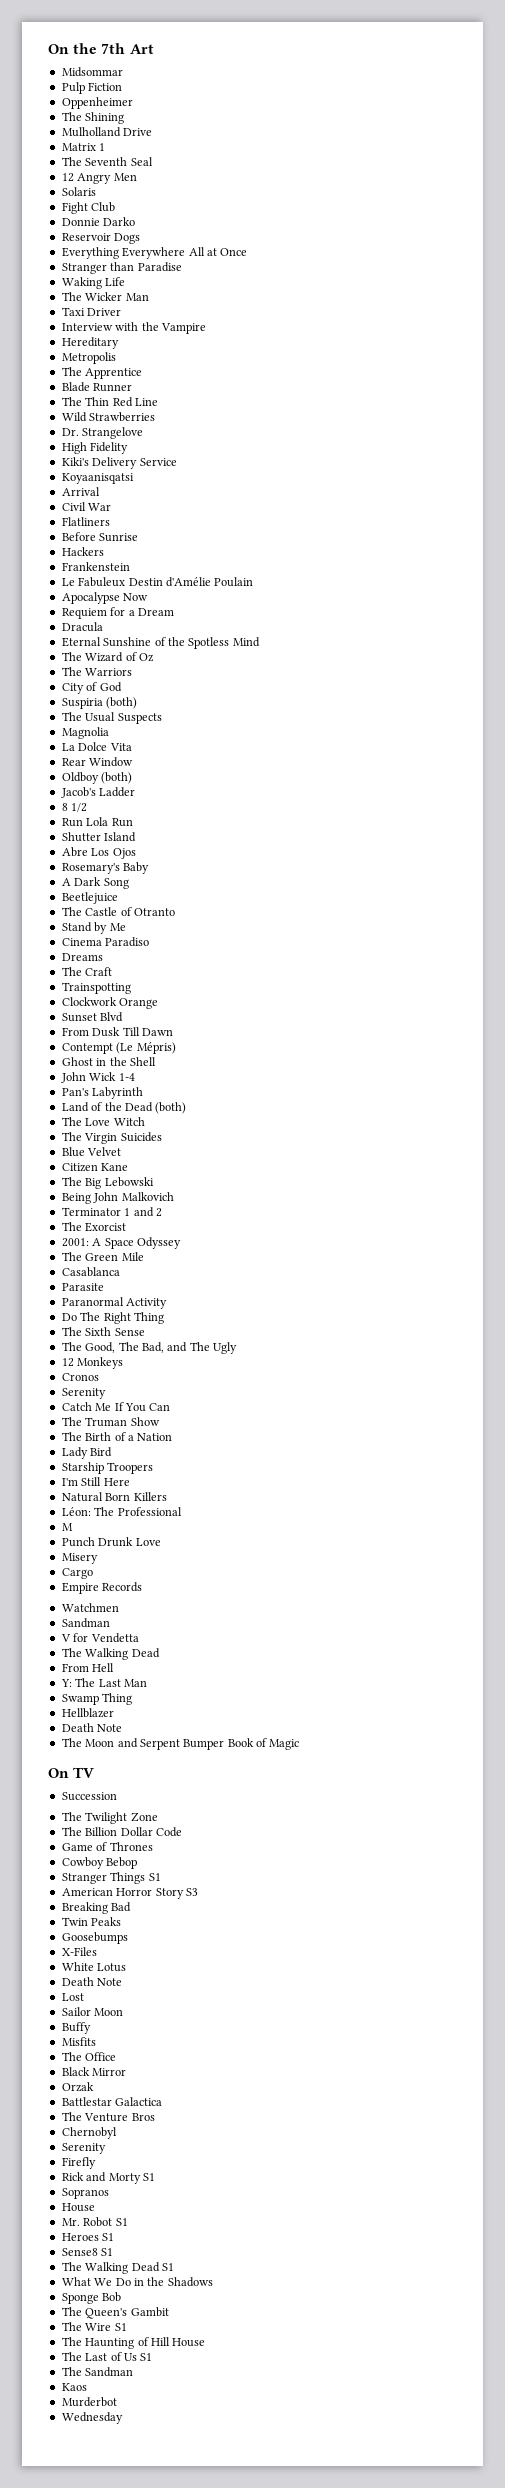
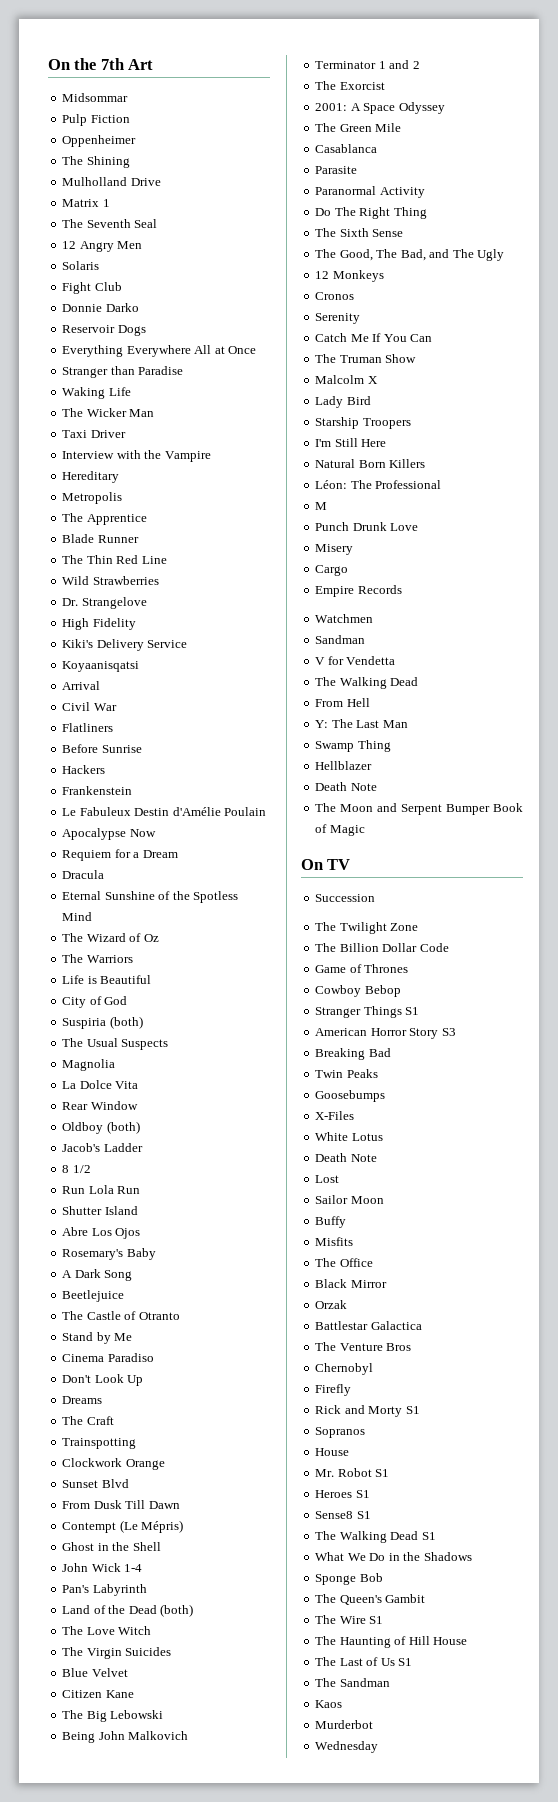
(133, 672) none -> [62,975,152,984] // Life is Beautiful
(150, 942) none -> [62,1374,144,1386] // Don't Look Up
[61,1432,173,1441] The Birth of a Nation -> [315,375,378,384] Malcolm X
[61,2143,106,2154] // Serenity -> (374, 1369) none

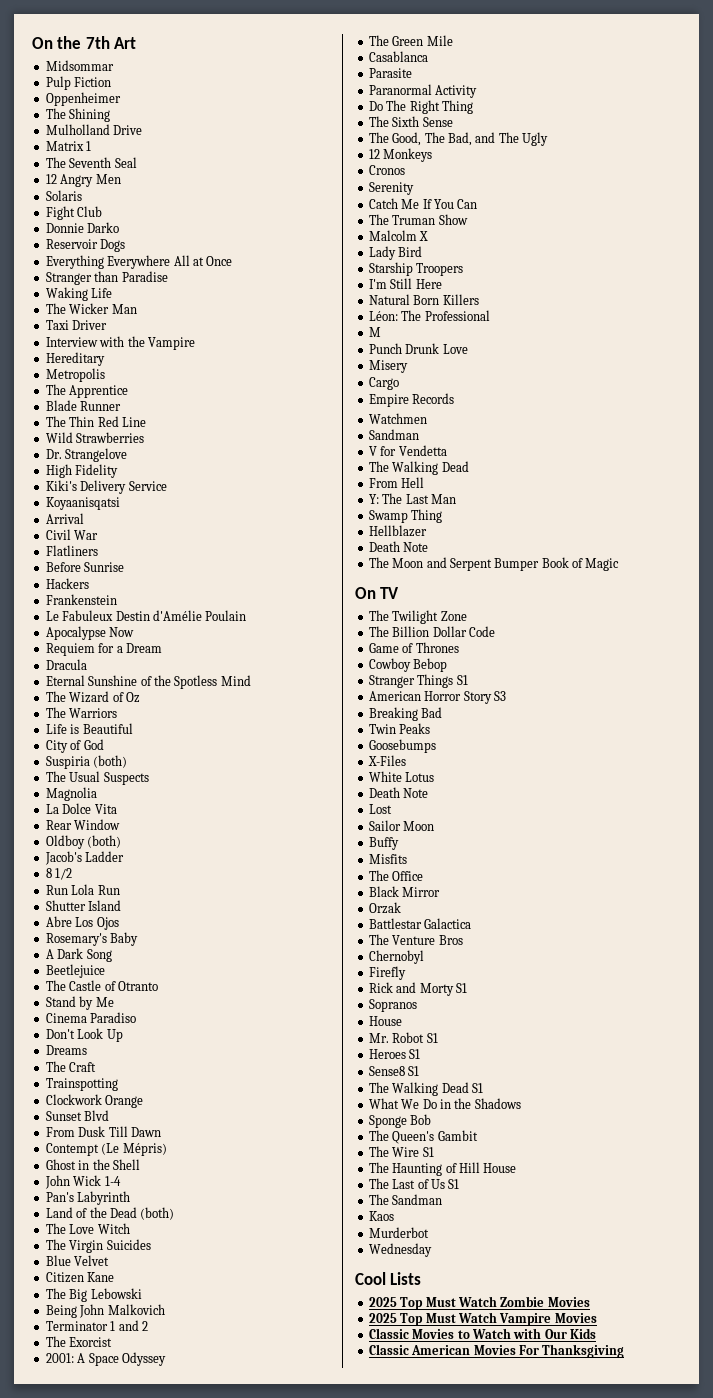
[315,894,376,902] // Succession -> (400, 593) none
(379, 1747) none -> [355,1272,422,1285] [368,1296,590,1310] [368,1312,597,1326] [368,1328,596,1339] [368,1344,625,1358] // Cool Lists // 2025 Top Must Watch Zombie Movies // 2025 Top Must Watch Vampire Movies // Classic Movies to Watch with Our Kids // Classic American Movies For Thanksgiving

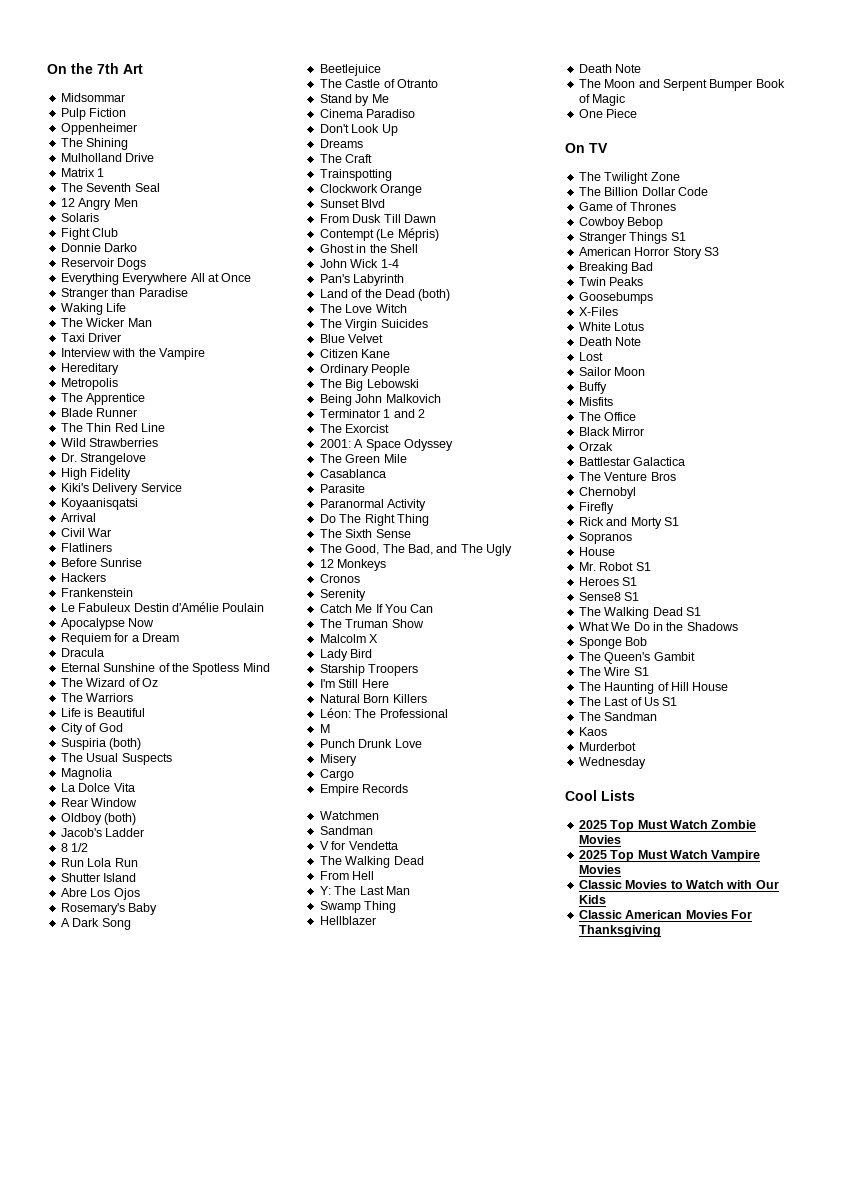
(115, 1277) none -> [319,364,411,376] // Ordinary People
(620, 564) none -> [578,109,638,118] // One Piece

